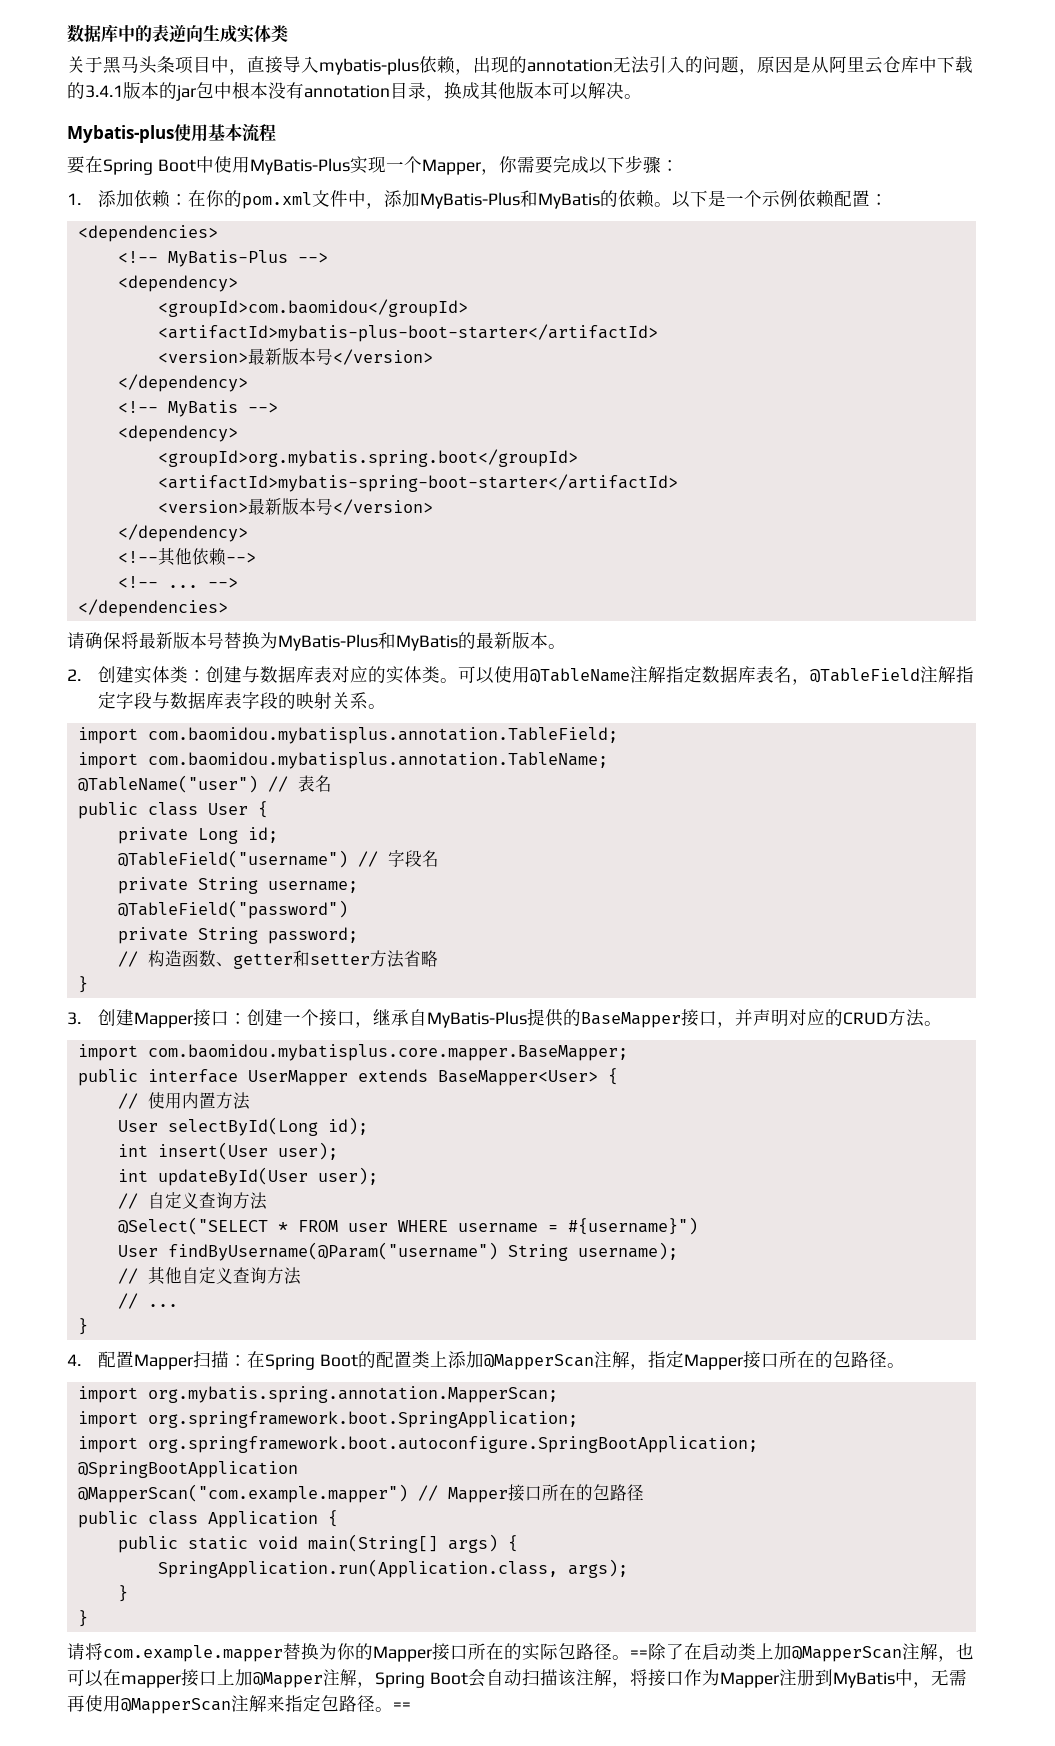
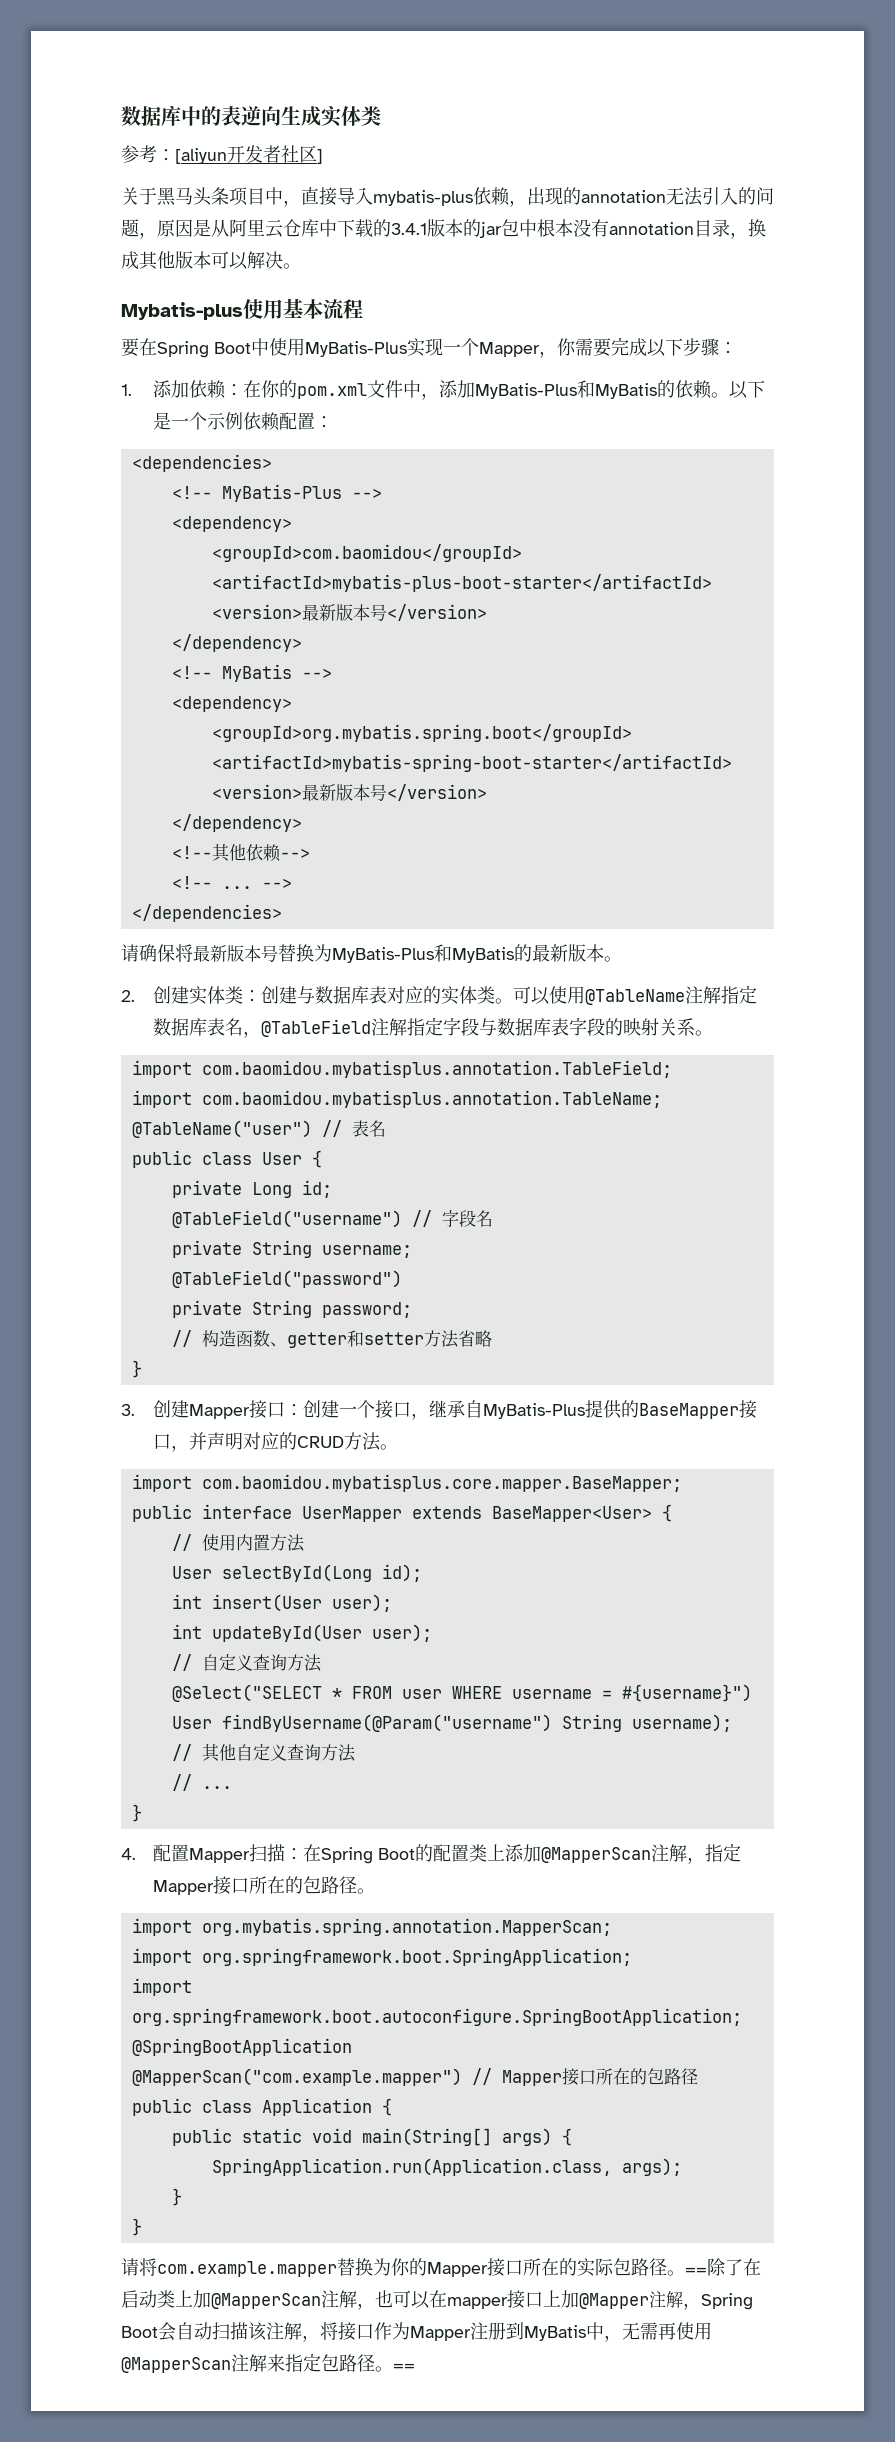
(288, 33) none -> [121,145,323,164] // 参考：[aliyun开发者社区]

